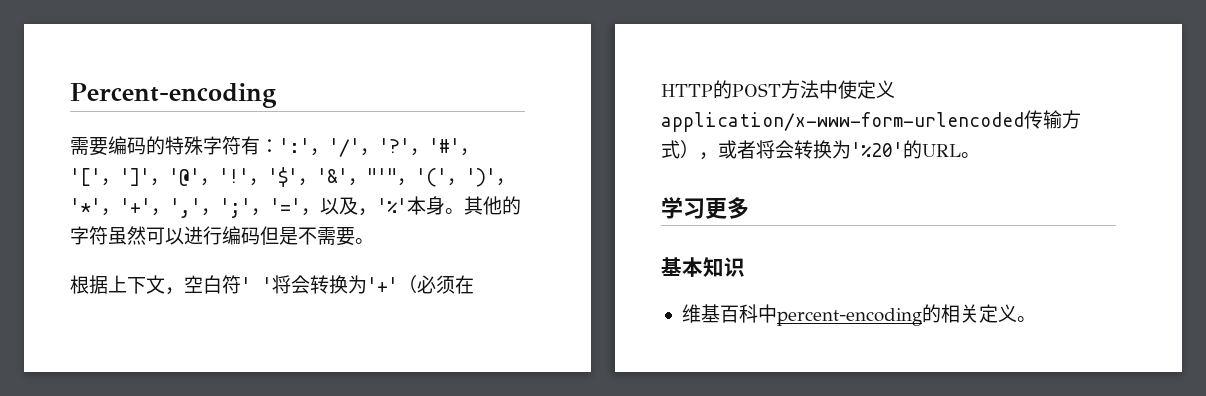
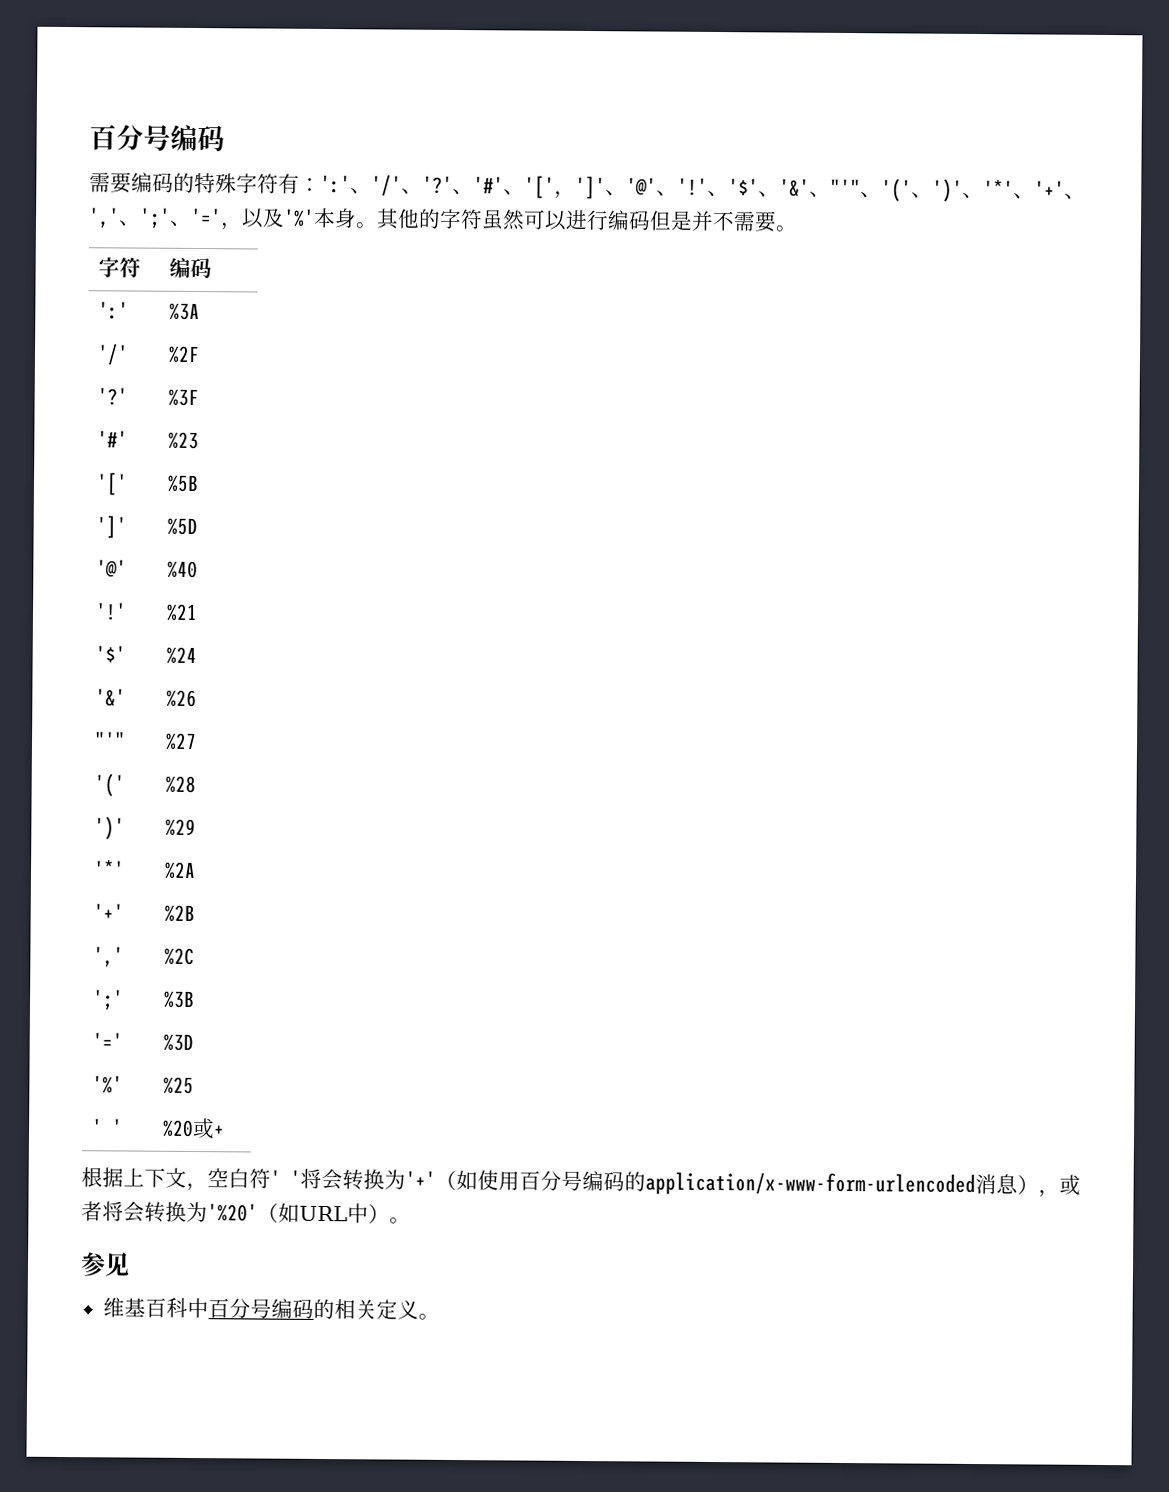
[70,83,277,108] Percent-encoding -> [89,124,225,152] 百分号编码
[310,138,479,157] [70,167,515,187] [70,198,270,218] ，'/'，'?'，'#'，'['，']'，'@'，'!'，'$'，'&'，"'"，'('，')'，'*'，'+'，','，';'， -> [350,174,1086,202] [88,207,192,229] 、'/'、'?'、'#'、'['，']'、'@'、'!'、'$'、'&'、"'"、'('、')'、'*'、'+'、','、';'、
[358,208,377,216] ， -> (285, 218) none
(298, 236) none -> [691,210,714,231] 并
(374, 241) none -> [98,257,142,278] [169,257,213,279] [98,301,130,320] [169,302,201,321] [97,343,130,366] [168,345,201,364] [97,387,129,406] [168,388,200,407] [97,430,129,448] [168,431,200,450] [96,472,129,496] [167,474,200,493] [96,515,128,539] [167,517,199,536] [96,559,128,578] [167,560,199,579] [95,602,128,621] [166,603,199,622] [95,645,127,663] [166,646,198,665] [95,688,127,707] [166,689,198,708] [94,731,127,749] [165,732,198,751] [94,773,126,797] [165,775,197,794] [94,816,126,840] [165,818,197,837] [93,859,126,878] [164,861,197,880] [93,903,125,921] [164,904,196,923] [93,946,125,968] [164,947,196,966] [92,989,125,1011] [163,990,196,1009] [92,1032,124,1050] [163,1033,195,1052] [92,1075,124,1094] [163,1076,195,1095] [91,1118,124,1136] [162,1118,226,1140] // 字符 | 编码 // ':' | %3A // '/' | %2F // '?' | %3F // '#' | %23 // '[' | %5B // ']' | %5D // '@' | %40 // '!' | %21 // '$' | %24 // '&' | %26 // "'" | %27 // '(' | %28 // ')' | %29 // '*' | %2A // '+' | %2B // ',' | %2C // ';' | %3B // '=' | %3D // '%' | %25 // ' ' | %20或+
[417,275,474,294] [661,80,895,99] [661,110,1081,132] [661,140,680,159] 必须在HTTP的POST方法中使定义application/x-www-form-urlencoded传输方式 -> [456,1170,1018,1198] 如使用百分号编码的application/x-www-form-urlencoded消息
[903,140,980,159] [661,197,749,219] [661,257,745,277] 的URL。 // 学习更多 // 基本知识 -> [257,1202,411,1224] [80,1252,130,1277] （如URL中）。 // 参见
[776,308,922,326] percent-encoding -> [207,1298,314,1319] 百分号编码

